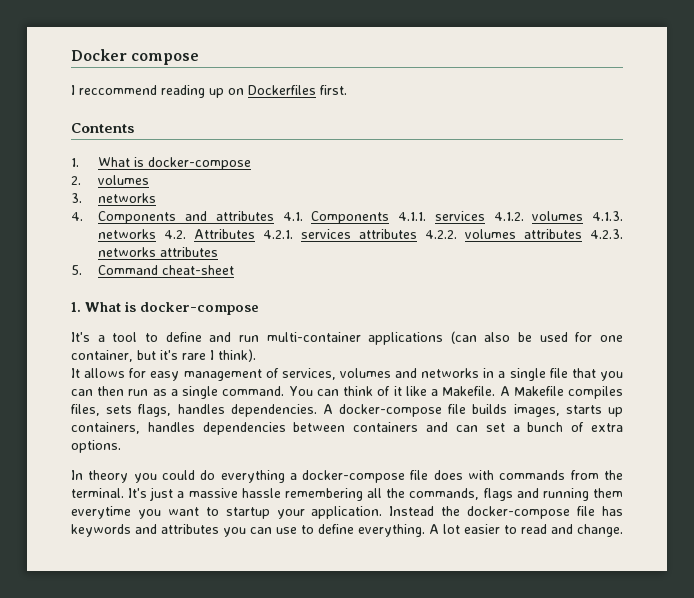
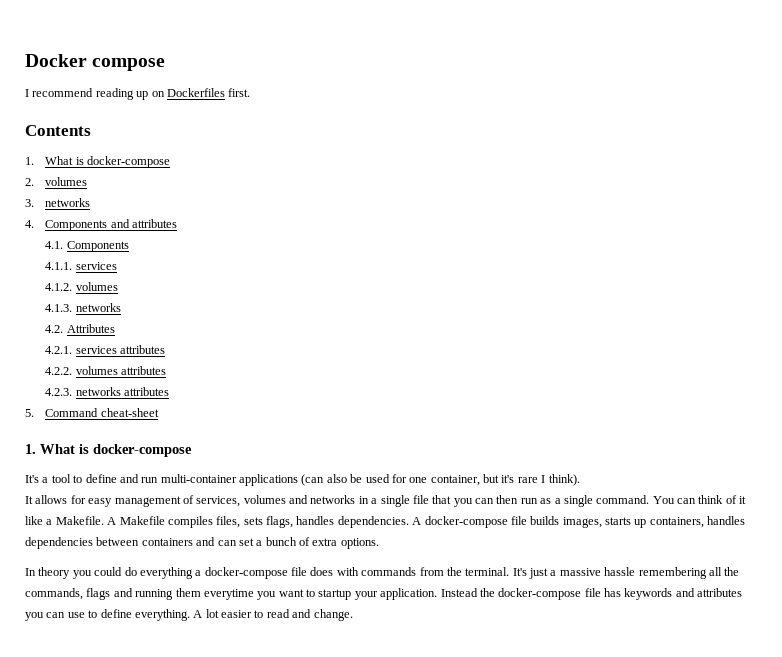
[79,85,157,95] reccommend -> [32,88,94,97] recommend
(274, 216) none -> (177, 223) //
(390, 217) none -> (129, 246) //
(485, 216) none -> (117, 266) //
(584, 216) none -> (118, 286) //
(157, 234) none -> (121, 307) //
(256, 234) none -> (115, 328) //
(418, 234) none -> (165, 349) //
(583, 234) none -> (166, 370) //

